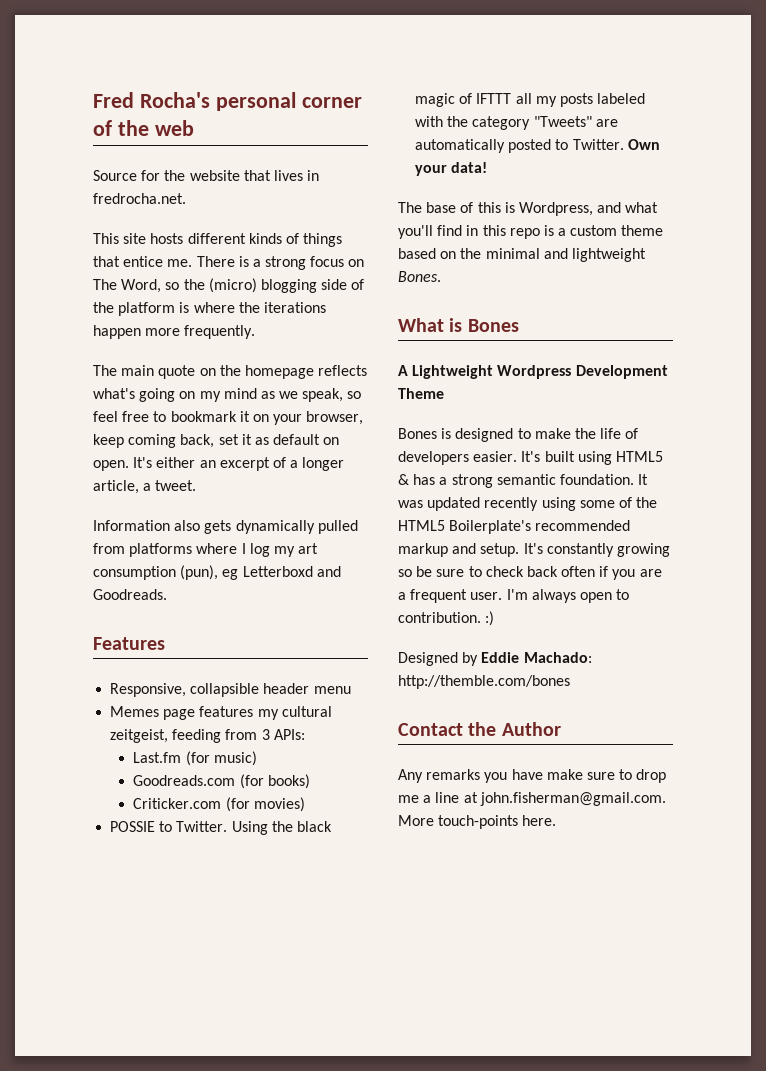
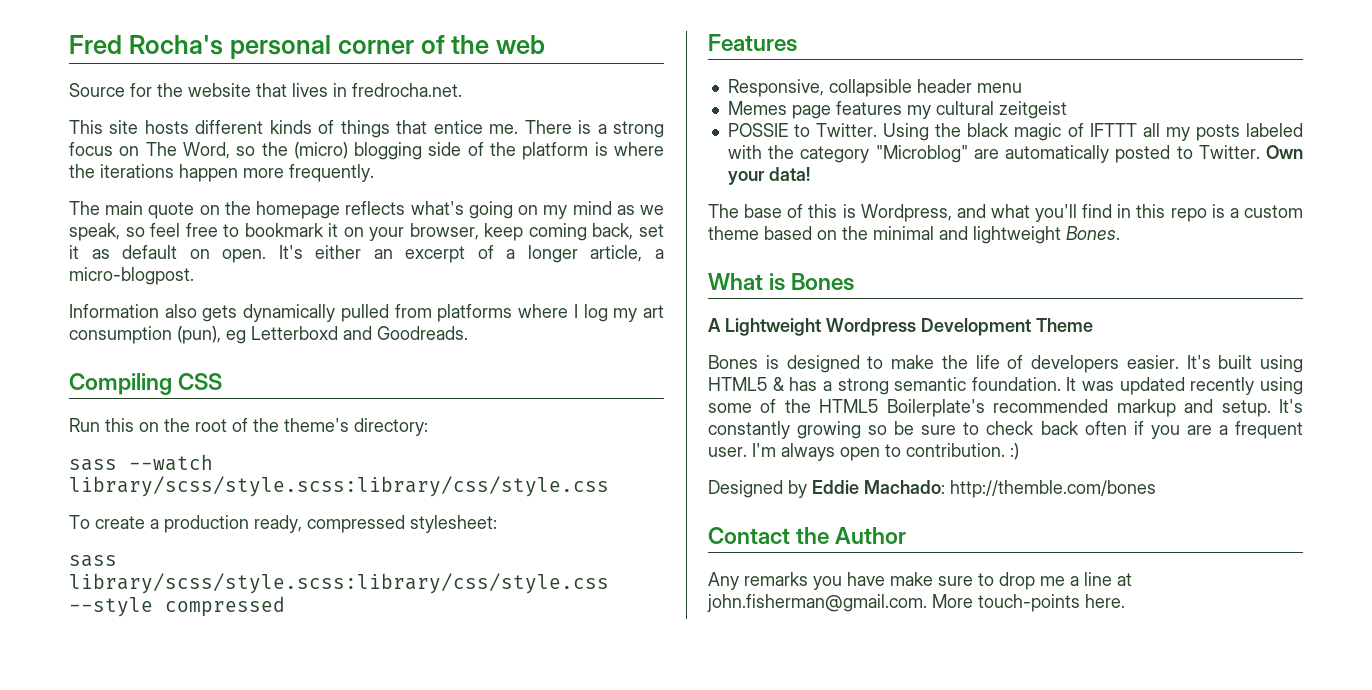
[155,480,197,491] tweet. -> [69,267,194,285] micro-blogpost.
(167, 594) none -> [69,373,223,395] [69,418,428,436] [69,454,213,471] [69,476,609,497] [69,515,497,533] [69,555,117,567] [69,573,609,594] [69,596,285,617] // Compiling CSS // Run this on the root of the theme's directory: // sass --watch library/scss/style.scss:library/css/style.css // To create a production ready, compressed stylesheet: // sass library/scss/style.scss:library/css/style.css --style compressed
[110,729,305,743] [133,751,257,766] [133,774,310,789] [133,797,305,812] zeitgeist, feeding from 3 APIs: // Last.fm (for music) // Goodreads.com (for books) // Criticker.com (for movies) -> [998,101,1067,119] zeitgeist
[533,116,592,127] "Tweets" -> [875,145,968,163] "Microblog"

